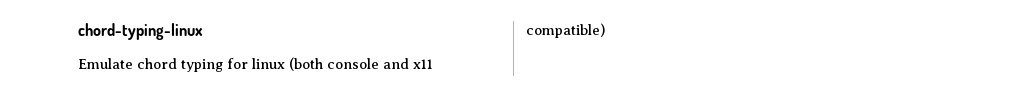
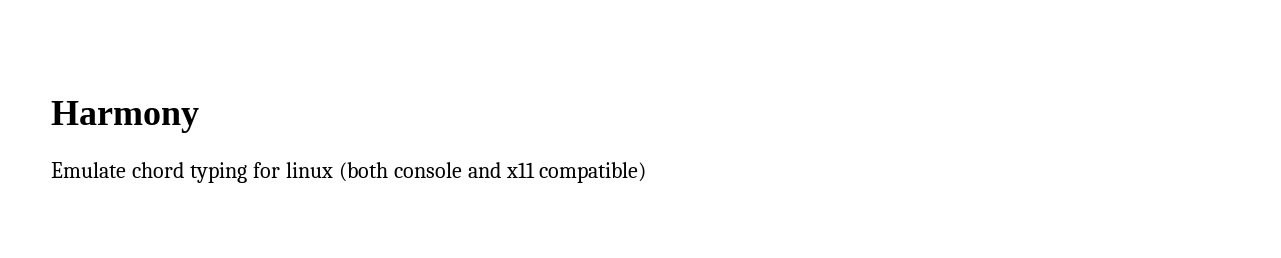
[78,23,203,40] chord-typing-linux -> [51,101,199,133] Harmony

